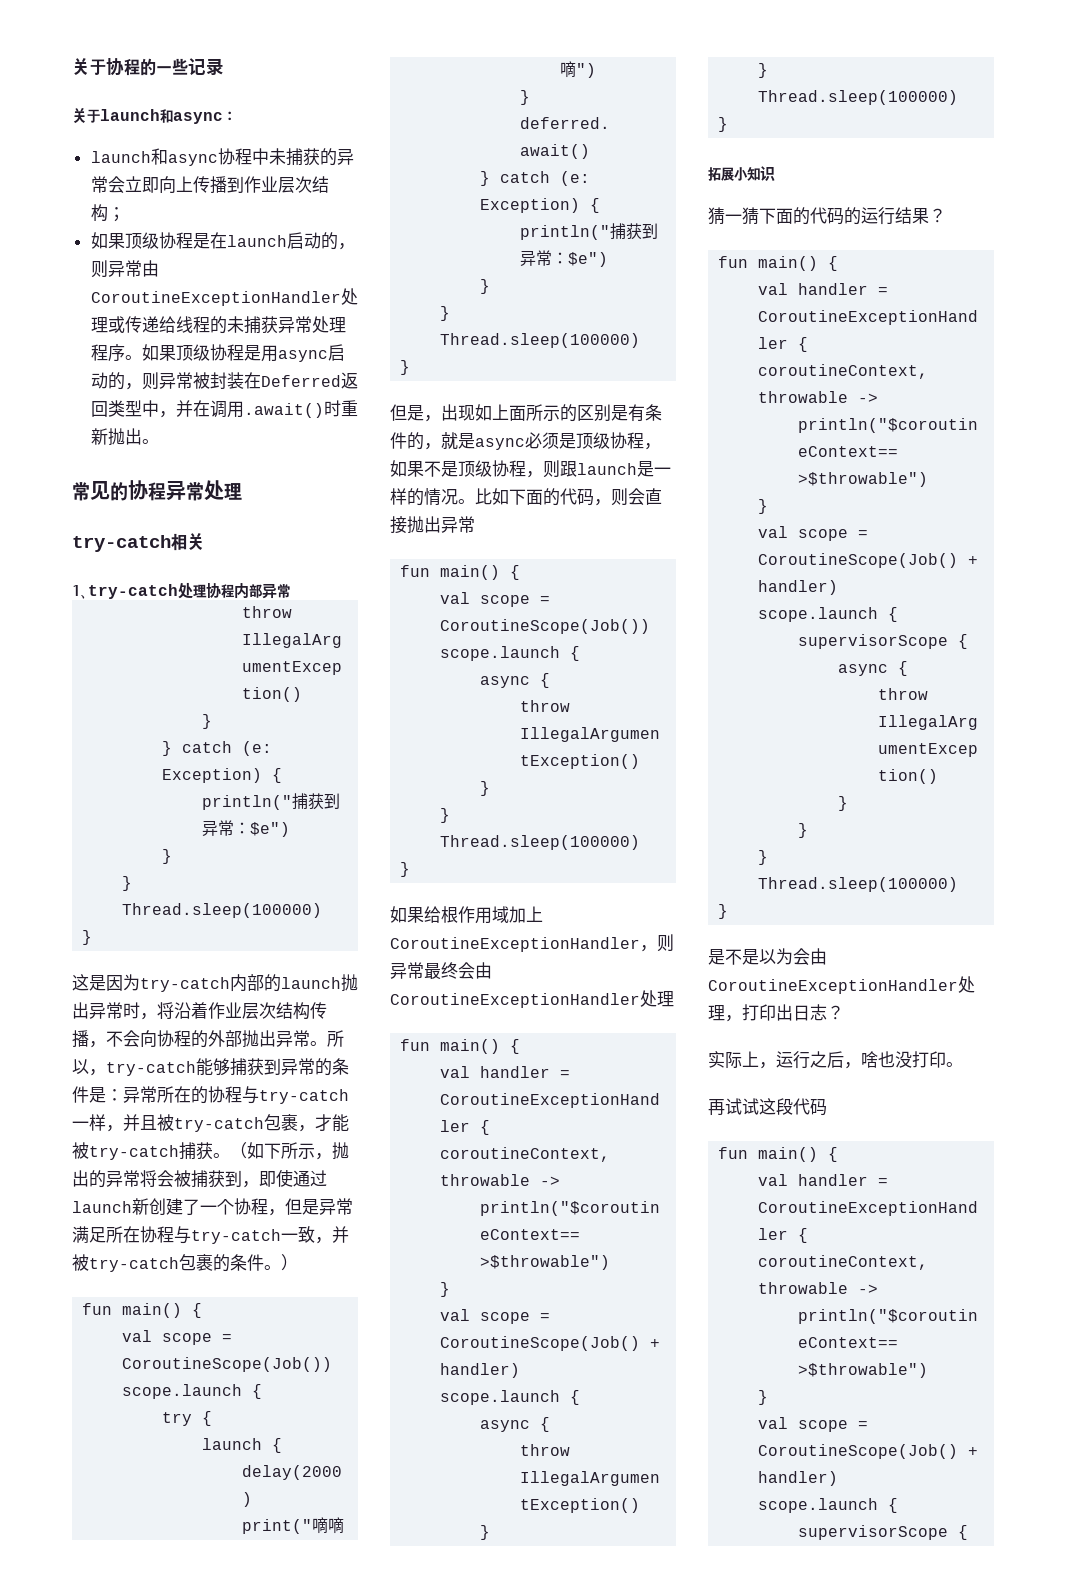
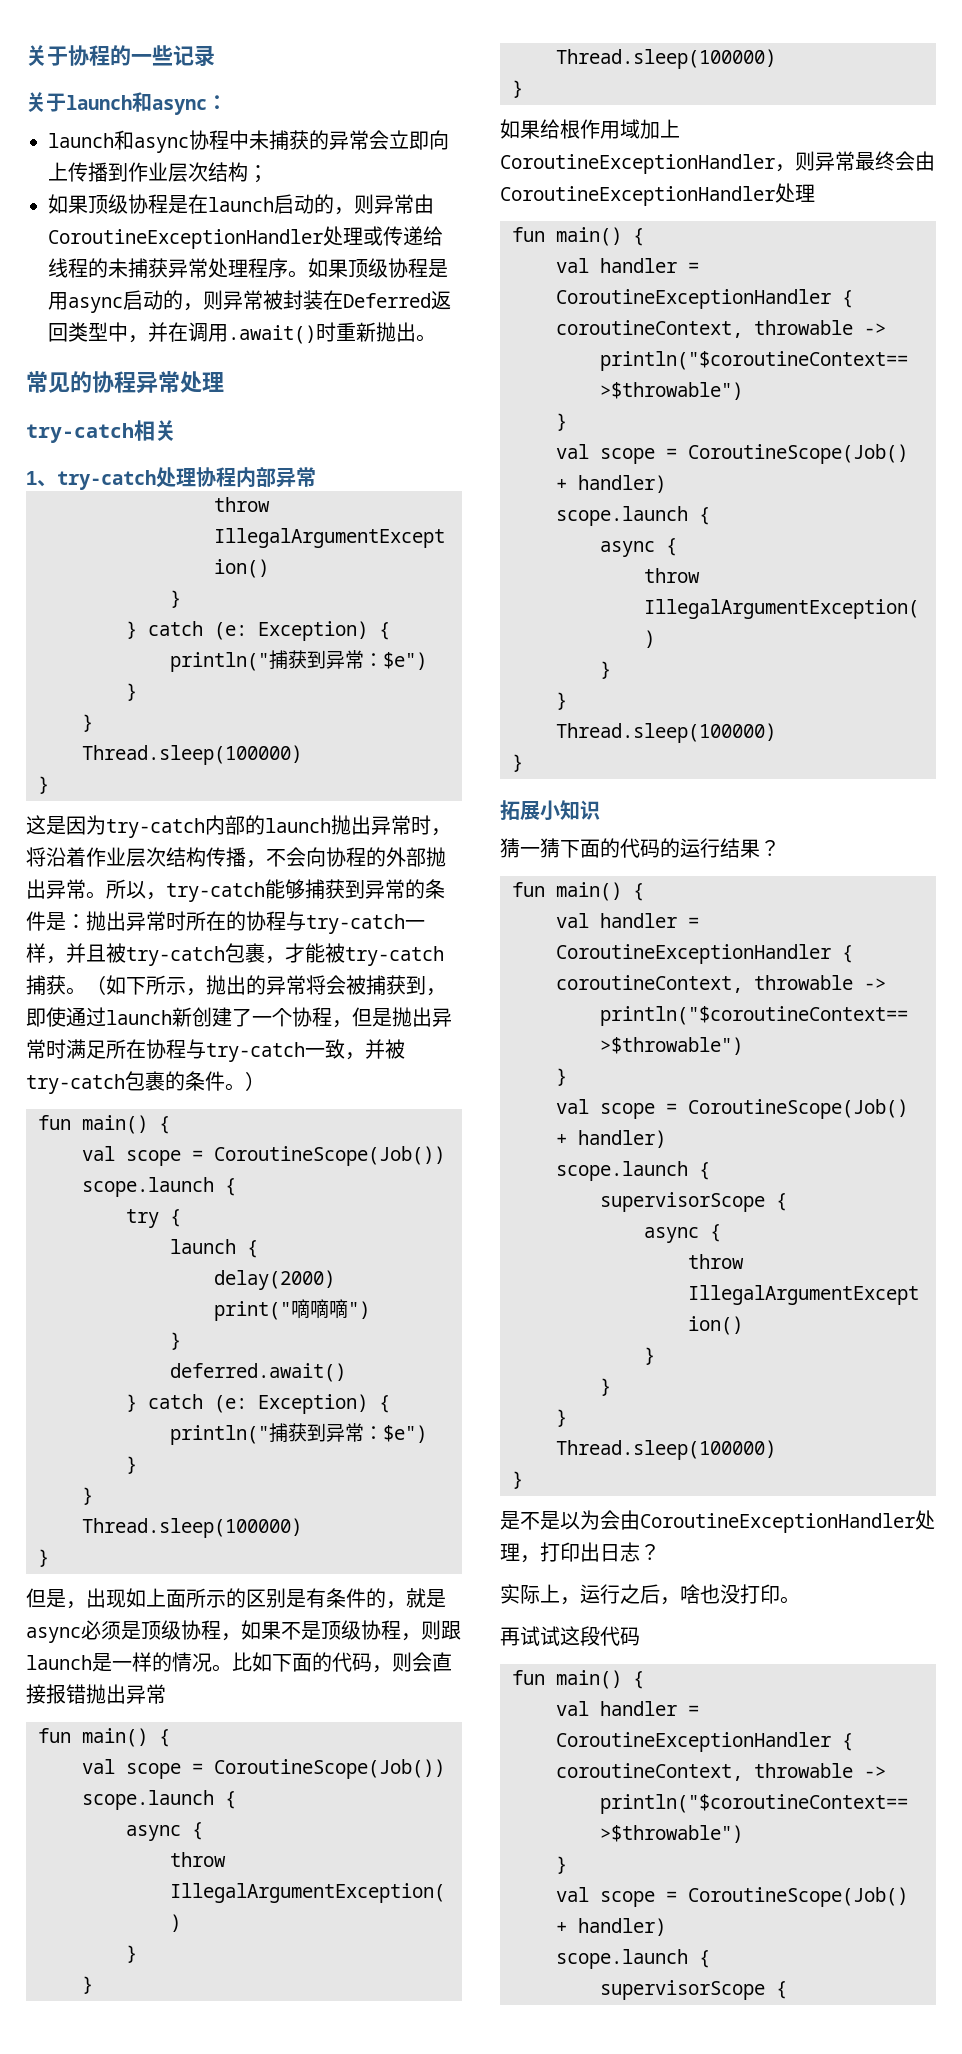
[123,1086,157,1103] 异常 -> [86,911,186,931] 抛出异常时
[319,1198,353,1215] 异常 -> [392,1007,452,1027] [26,1039,66,1059] 抛出异常时
(407, 525) none -> [46,1684,86,1704] 报错

